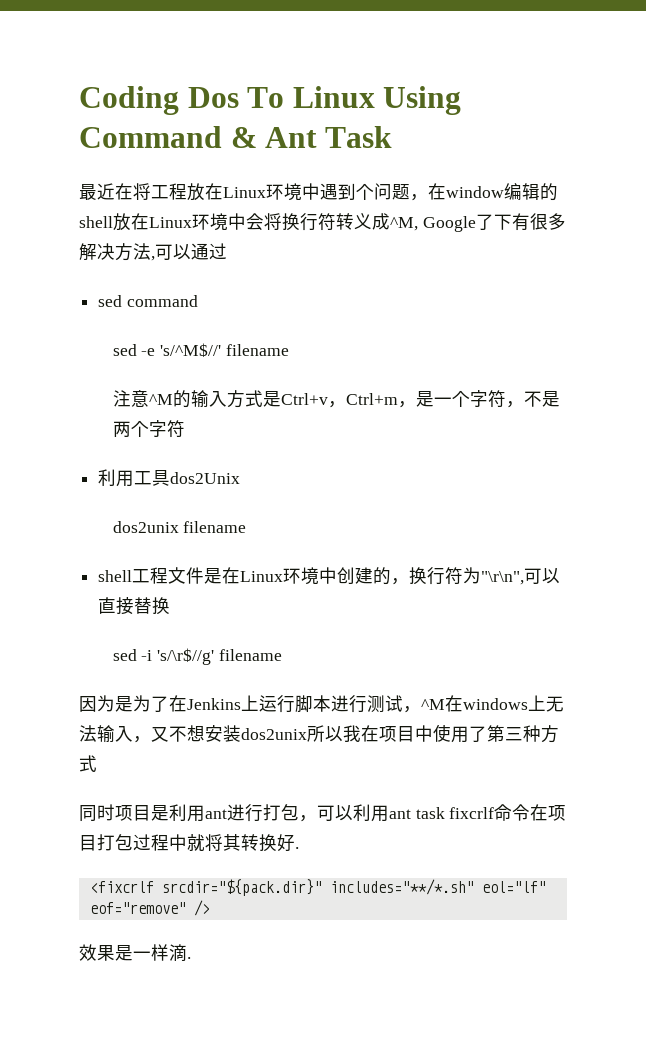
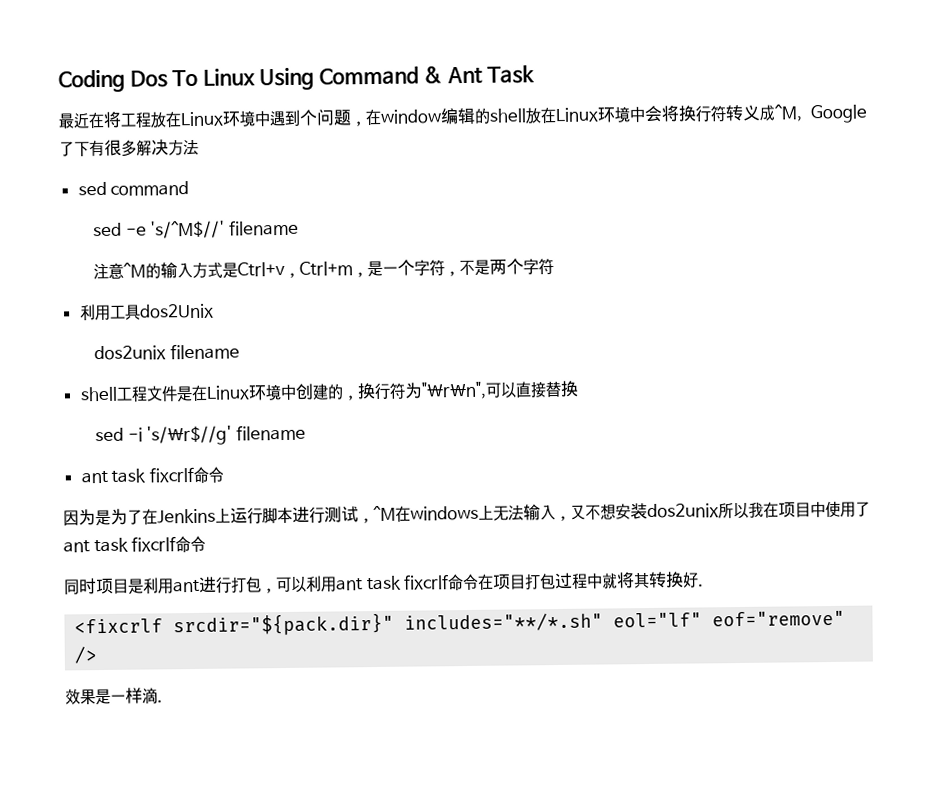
[151,243,227,261] ,可以通过 -> (199, 147) none
(282, 655) none -> [80,466,224,485] // ant task fixcrlf命令
[487,725,559,743] [79,755,97,772] 第三种方式 -> [63,535,207,554] ant task fixcrlf命令

